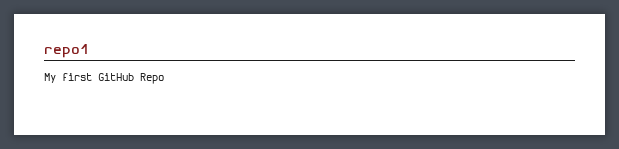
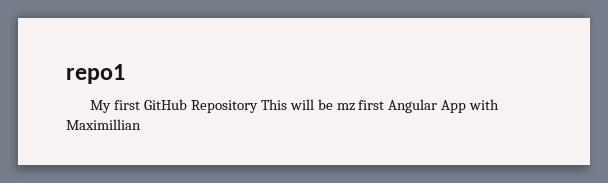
[140,73,164,84] Repo -> [190,99,500,113] [66,119,141,130] Repository This will be mz first Angular App with Maximillian

